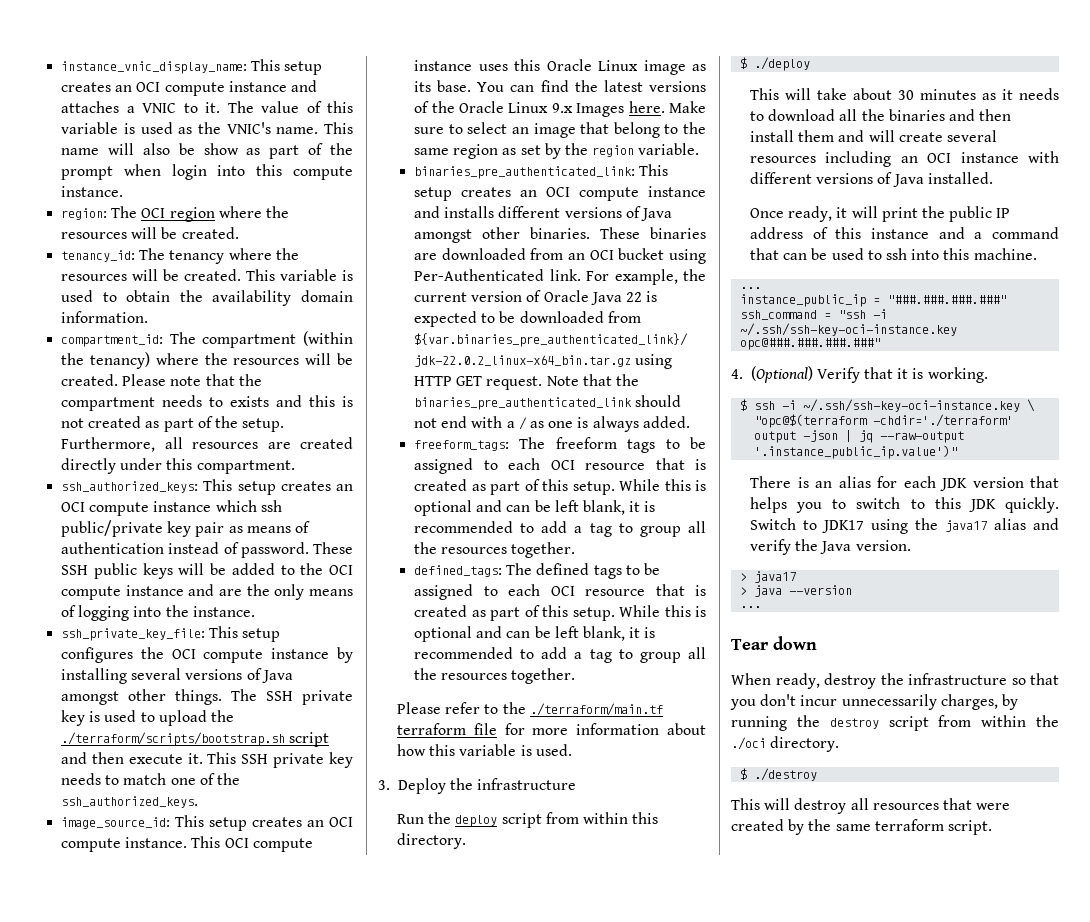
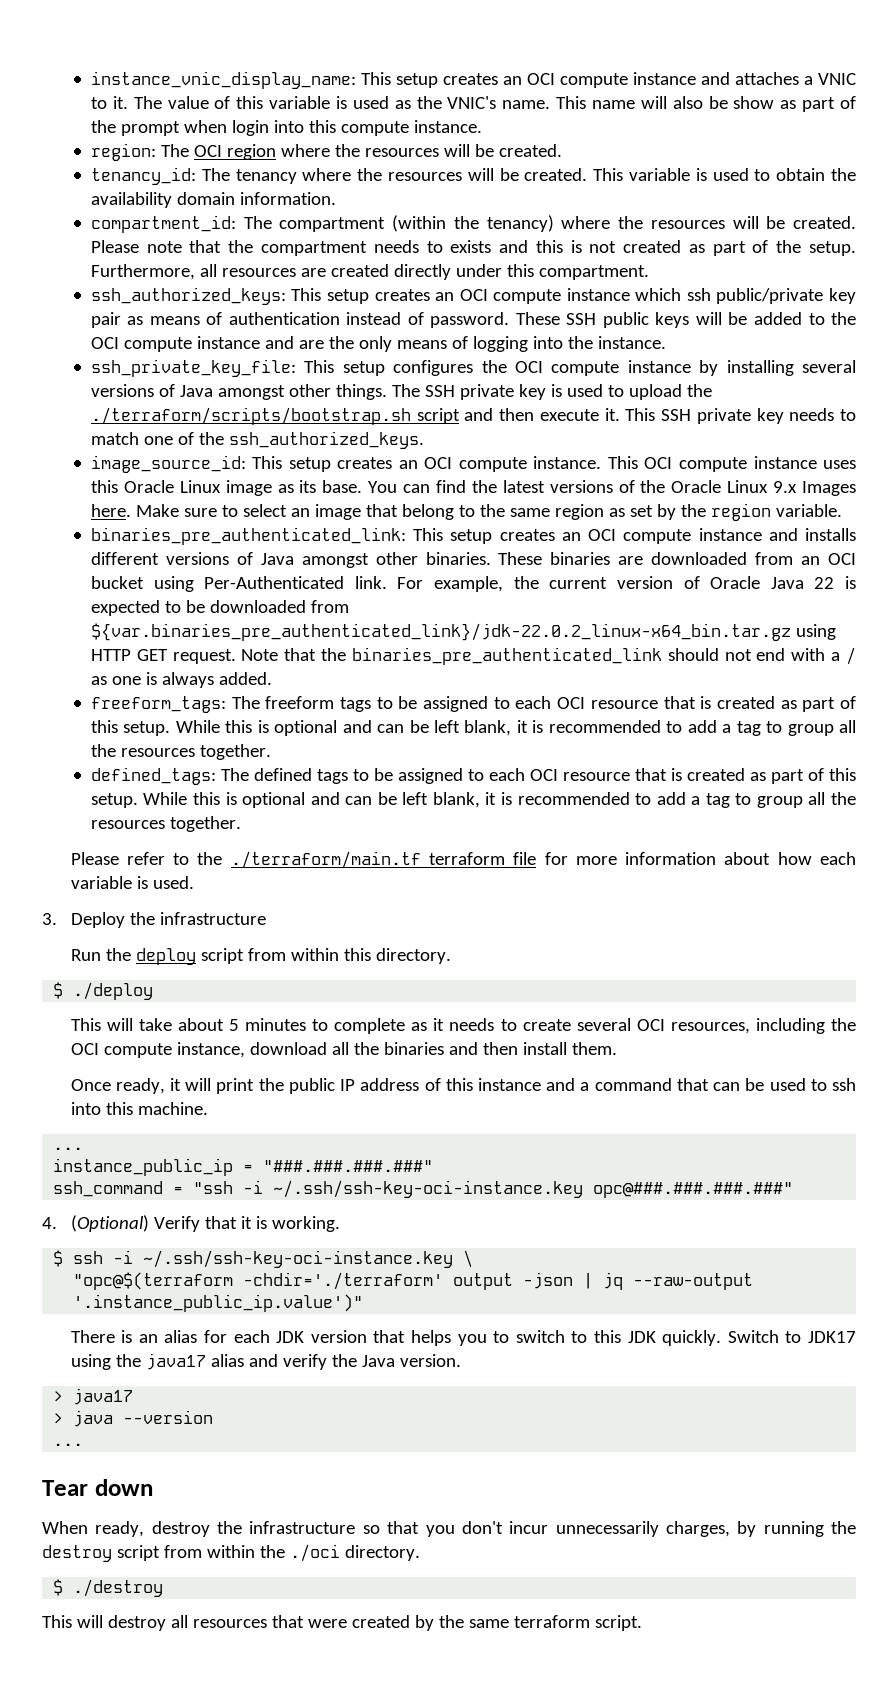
[429,744,456,756] this -> [820,852,857,865] each
[898,88,1059,100] [750,111,765,121] 30 minutes as it needs to -> [228,1018,856,1034] [70,1042,245,1058] 5 minutes to complete as it needs to create several OCI resources, including the OCI compute instance,
[798,130,997,142] [750,151,1059,167] [750,172,993,187] them and will create several resources including an OCI instance with different versions of Java installed. -> [571,1042,617,1055] them.

